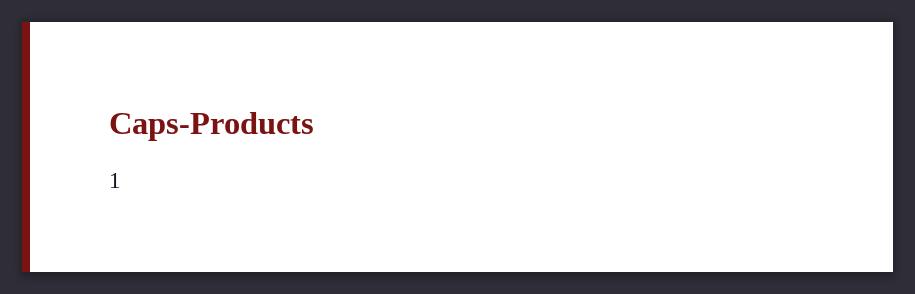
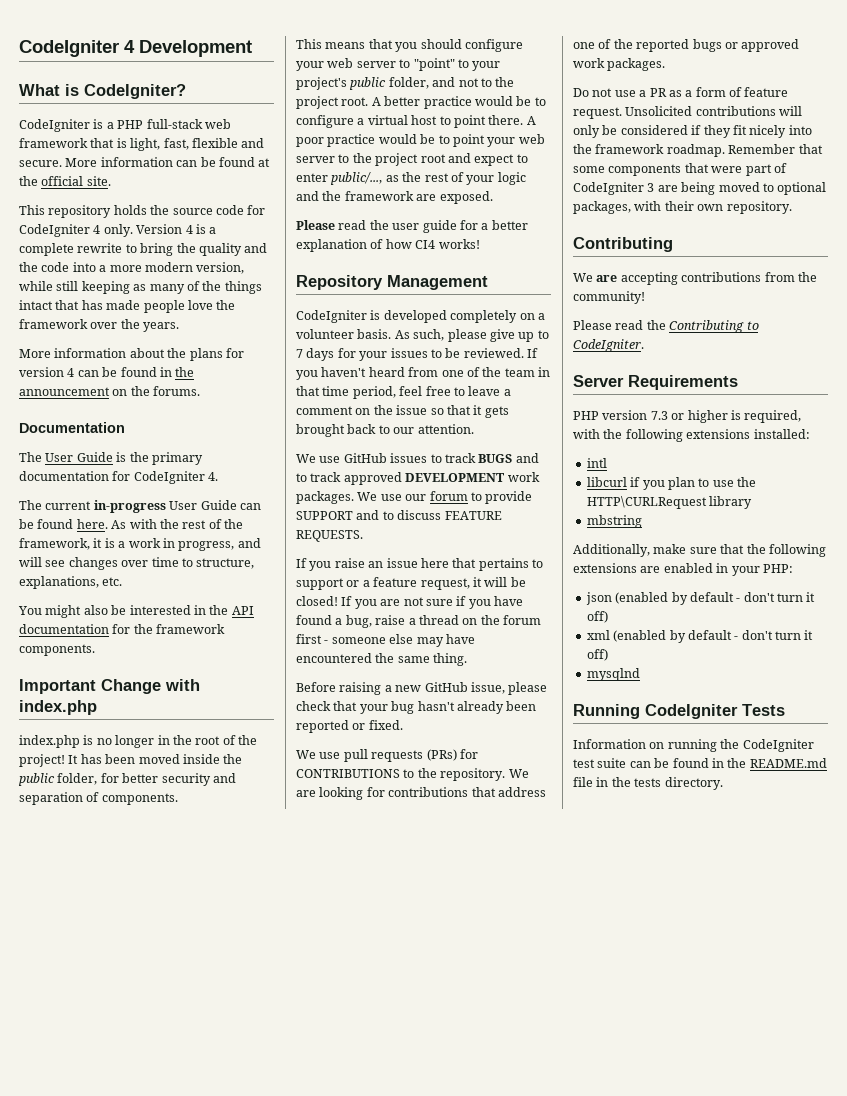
[109,112,314,141] [109,173,121,188] Caps-Products // 1 -> [19,40,252,57] [19,84,186,99] [19,119,231,132] [19,138,265,151] [19,157,271,167] [19,176,111,186] [19,205,266,218] [19,224,217,237] [19,243,268,256] [19,262,245,274] [19,281,262,294] [19,300,236,313] [19,319,180,332] [19,348,244,361] [19,367,195,377] [19,386,201,396] [19,422,125,433] [19,452,203,465] [19,471,219,484] [19,500,261,513] [19,519,243,529] [19,538,261,551] [19,557,255,570] [19,576,123,589] [18,605,254,618] [19,624,226,634] [19,644,95,656] [19,679,200,694] [19,700,97,715] [19,735,257,748] [19,754,243,767] [18,773,236,786] [19,792,178,805] [296,39,523,52] [296,58,501,71] [296,77,515,90] [296,96,546,109] [296,115,536,128] [296,134,545,147] [296,153,528,166] [296,172,526,185] [296,191,493,204] [296,220,528,233] [296,239,480,252] [296,275,488,290] [296,310,545,323] [296,329,549,342] [296,348,538,361] [296,367,550,380] [296,386,511,399] [296,405,509,418] [296,424,474,437] [296,453,539,463] [296,472,540,485] [296,491,533,504] [296,510,502,520] [296,530,363,542] [296,558,543,571] [296,577,526,590] [296,596,523,609] [296,615,541,628] [296,634,475,647] [296,653,468,666] [296,682,548,695] [296,701,537,714] [296,720,403,733] [296,749,478,762] [296,768,529,781] [296,787,546,800] [573,39,800,52] [573,58,666,71] [573,87,789,97] [573,106,803,119] [573,125,812,138] [573,144,823,157] [573,163,787,176] [573,182,827,195] [573,201,792,214] [573,237,673,252] [573,272,817,285] [573,291,645,304] [573,320,759,333] [573,339,644,352] [573,375,738,390] [573,410,802,423] [573,429,810,442] [586,458,607,468] [586,477,756,490] [586,496,753,509] [586,515,642,528] [573,544,826,557] [573,563,793,576] [585,592,816,605] [586,611,608,623] [586,630,814,643] [586,649,608,661] [586,668,640,681] [573,704,785,719] [573,739,814,752] [573,758,827,768] [573,777,723,790] CodeIgniter 4 Development // What is CodeIgniter? // CodeIgniter is a PHP full-stack web framework that is light, fast, flexible and secure. More information can be found at the official site. // This repository holds the source code for CodeIgniter 4 only. Version 4 is a complete rewrite to bring the quality and the code into a more modern version, while still keeping as many of the things intact that has made people love the framework over the years. // More information about the plans for version 4 can be found in the announcement on the forums. // Documentation // The User Guide is the primary documentation for CodeIgniter 4. // The current in-progress User Guide can be found here. As with the rest of the framework, it is a work in progress, and will see changes over time to structure, explanations, etc. // You might also be interested in the API documentation for the framework components. // Important Change with index.php // index.php is no longer in the root of the project! It has been moved inside the public folder, for better security and separation of components. // This means that you should configure your web server to "point" to your project's public folder, and not to the project root. A better practice would be to configure a virtual host to point there. A poor practice would be to point your web server to the project root and expect to enter public/..., as the rest of your logic and the framework are exposed. // Please read the user guide for a better explanation of how CI4 works! // Repository Management // CodeIgniter is developed completely on a volunteer basis. As such, please give up to 7 days for your issues to be reviewed. If you haven't heard from one of the team in that time period, feel free to leave a comment on the issue so that it gets brought back to our attention. // We use GitHub issues to track BUGS and to track approved DEVELOPMENT work packages. We use our forum to provide SUPPORT and to discuss FEATURE REQUESTS. // If you raise an issue here that pertains to support or a feature request, it will be closed! If you are not sure if you have found a bug, raise a thread on the forum first - someone else may have encountered the same thing. // Before raising a new GitHub issue, please check that your bug hasn't already been reported or fixed. // We use pull requests (PRs) for CONTRIBUTIONS to the repository. We are looking for contributions that address one of the reported bugs or approved work packages. // Do not use a PR as a form of feature request. Unsolicited contributions will only be considered if they fit nicely into the framework roadmap. Remember that some components that were part of CodeIgniter 3 are being moved to optional packages, with their own repository. // Contributing // We are accepting contributions from the community! // Please read the Contributing to CodeIgniter. // Server Requirements // PHP version 7.3 or higher is required, with the following extensions installed: // intl // libcurl if you plan to use the HTTP\CURLRequest library // mbstring // Additionally, make sure that the following extensions are enabled in your PHP: // json (enabled by default - don't turn it off) // xml (enabled by default - don't turn it off) // mysqlnd // Running CodeIgniter Tests // Information on running the CodeIgniter test suite can be found in the README.md file in the tests directory.

